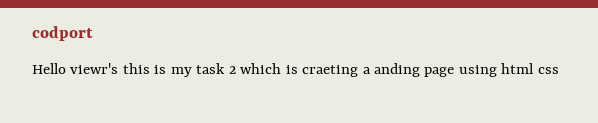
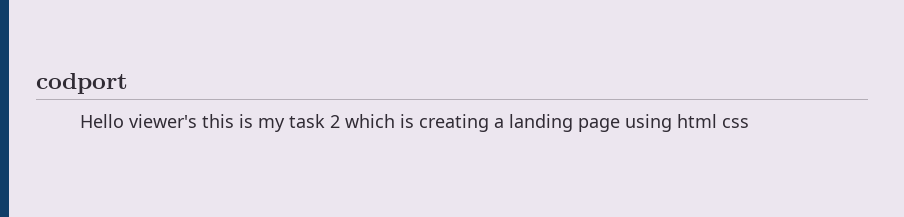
[70,63,119,74] viewr's -> [128,114,197,128] viewer's
[302,63,421,77] craeting a anding -> [418,114,573,132] creating a landing

